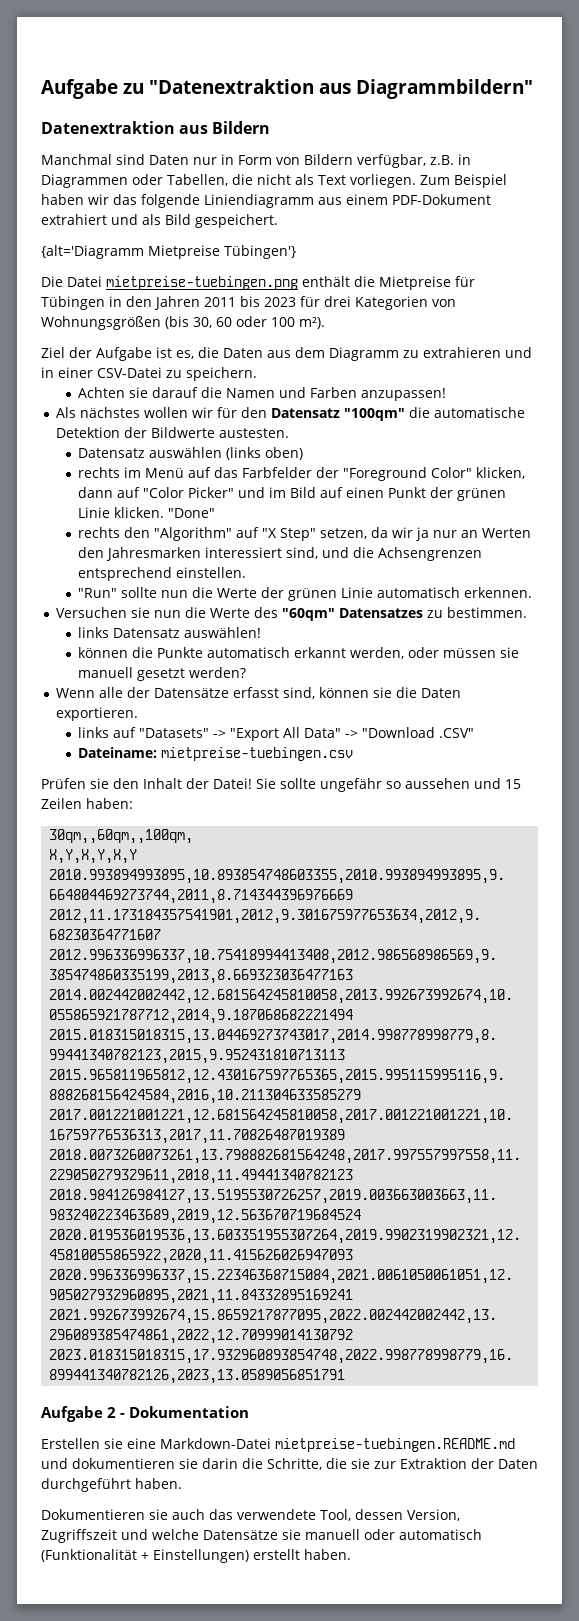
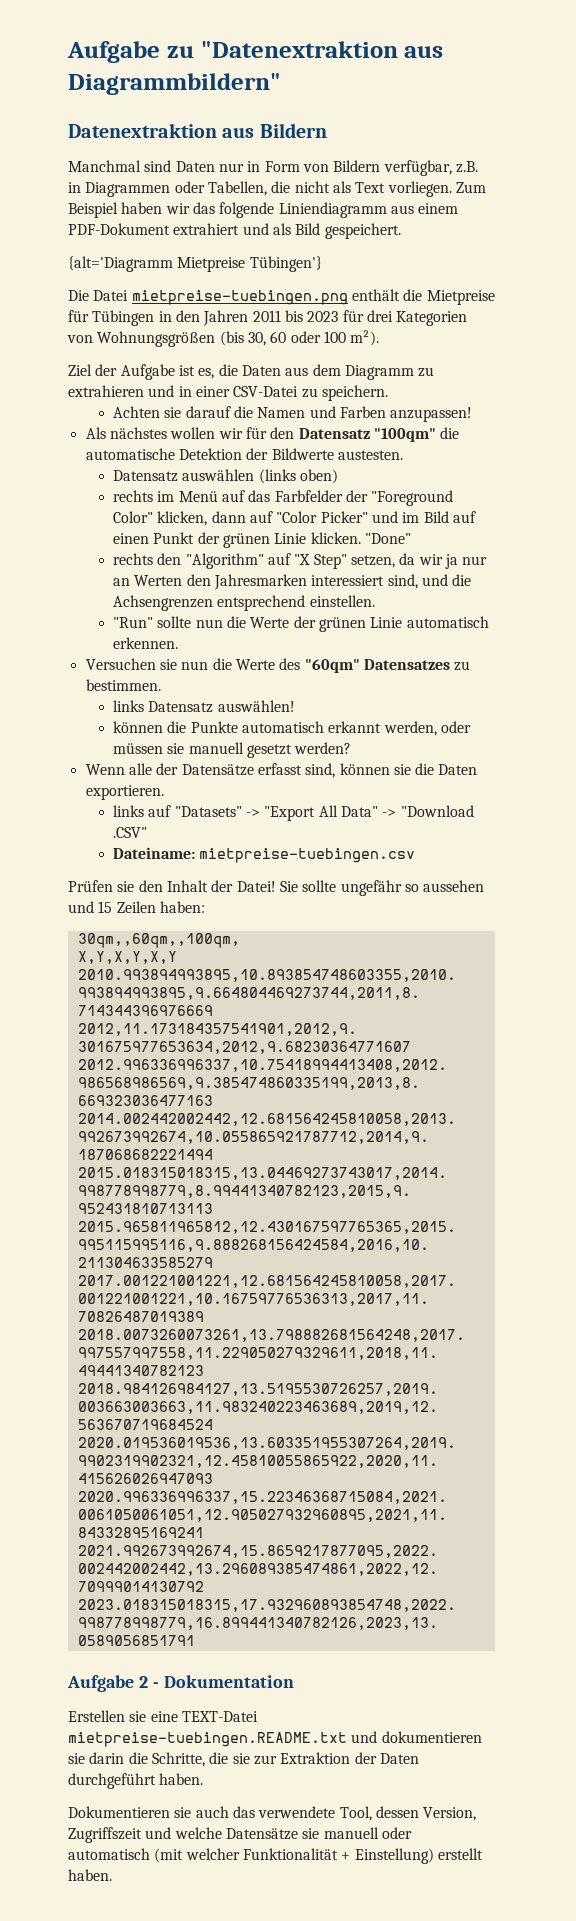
[160,1438,515,1452] Markdown-Datei mietpreise-tuebingen.README.md -> [181,1711,258,1722] [68,1732,347,1747] TEXT-Datei mietpreise-tuebingen.README.txt
[41,1549,249,1563] (Funktionalität + Einstellungen) -> [154,1848,434,1864] (mit welcher Funktionalität + Einstellung)

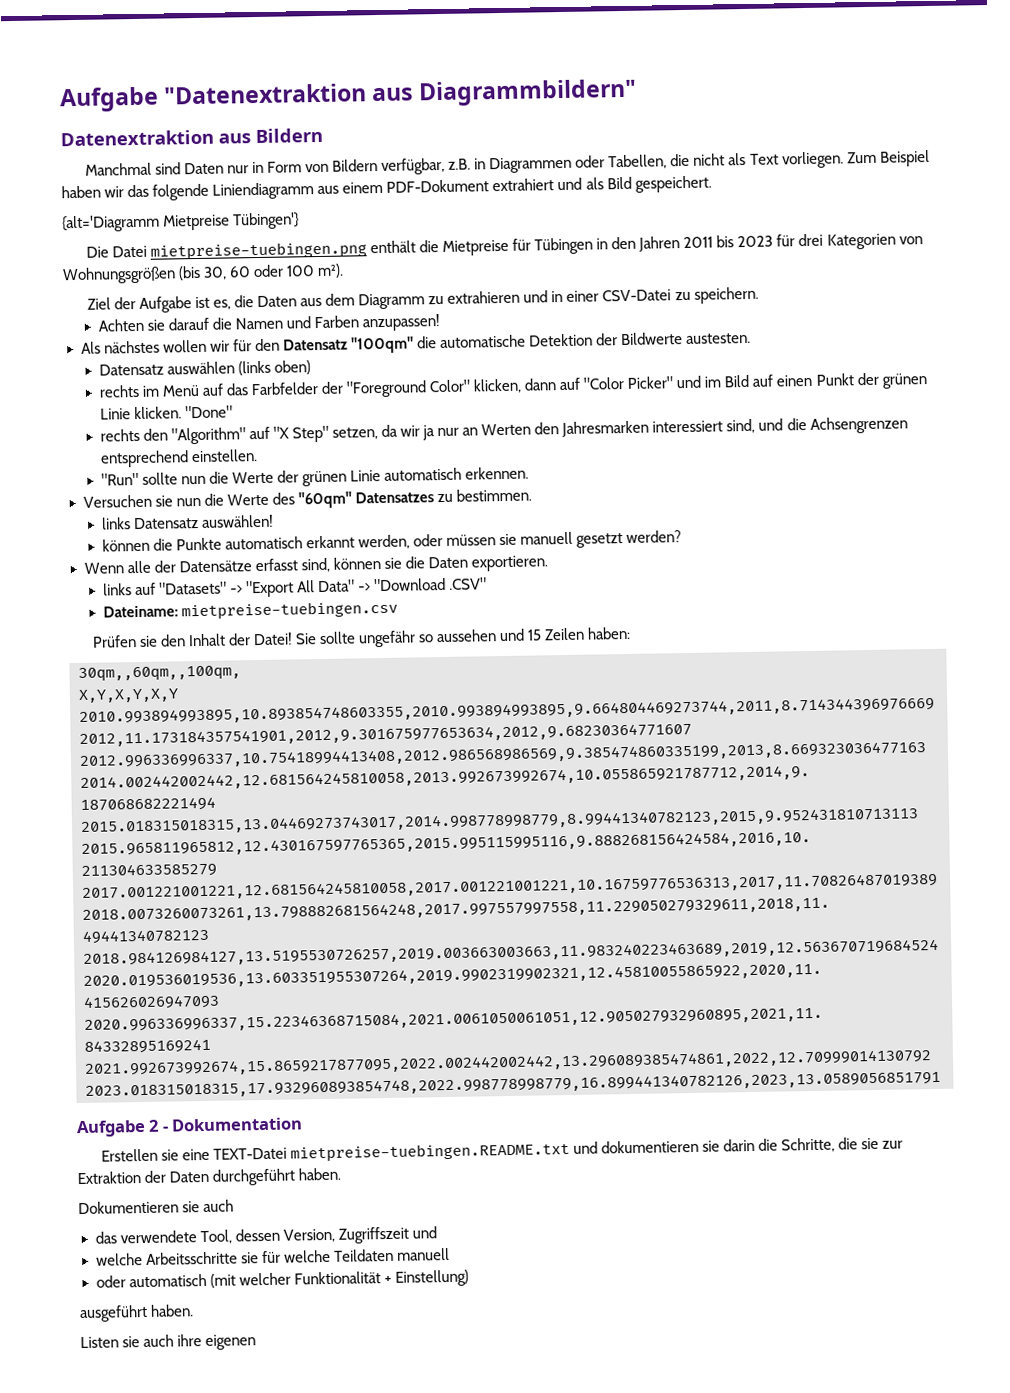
[67,41,194,63] Aufgabe zu -> [59,86,159,113] Aufgabe
(229, 1812) none -> (235, 1206) //
[174,1827,379,1840] welche Datensätze sie manuell -> [95,1247,450,1266] // welche Arbeitsschritte sie für welche Teildaten manuell //
[437,1848,483,1860] [68,1869,112,1881] erstellt haben. -> [79,1304,195,1323] [80,1334,257,1350] // ausgeführt haben. // Listen sie auch ihre eigenen

